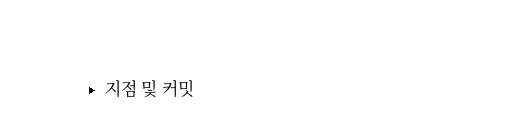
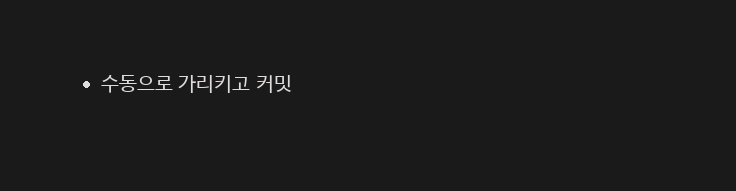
[104,80,158,98] 지점 및 -> [101,75,251,93] 수동으로 가리키고

